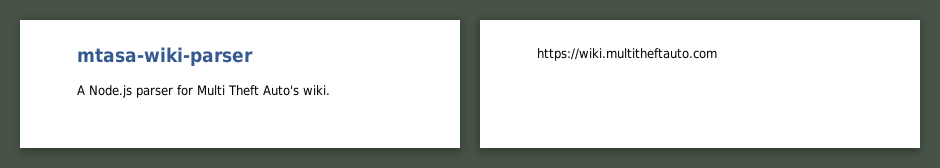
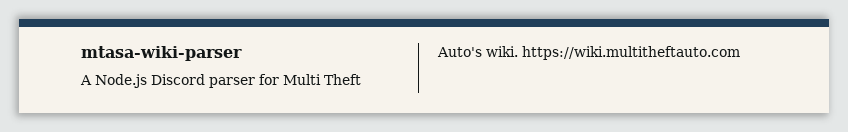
(132, 91) none -> [151,74,205,85] Discord

